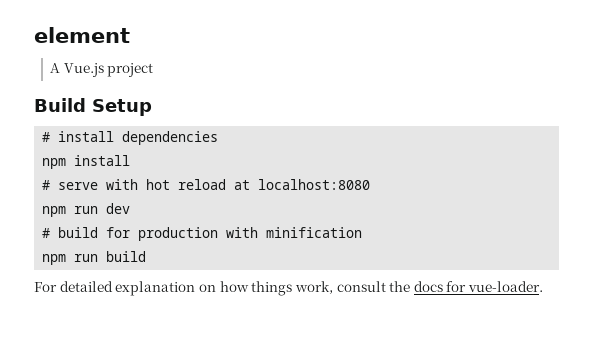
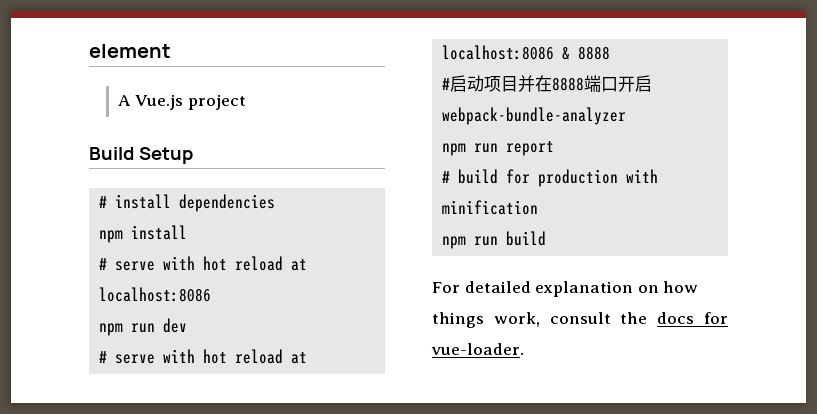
[258,179,371,190] localhost:8080 -> [99,287,212,302] localhost:8086
(131, 208) none -> [99,349,308,364] [442,45,611,60] [442,75,653,92] [442,107,627,125] [442,141,555,156] // # serve with hot reload at localhost:8086 & 8888 // #启动项目并在8888端口开启webpack-bundle-analyzer // npm run report

